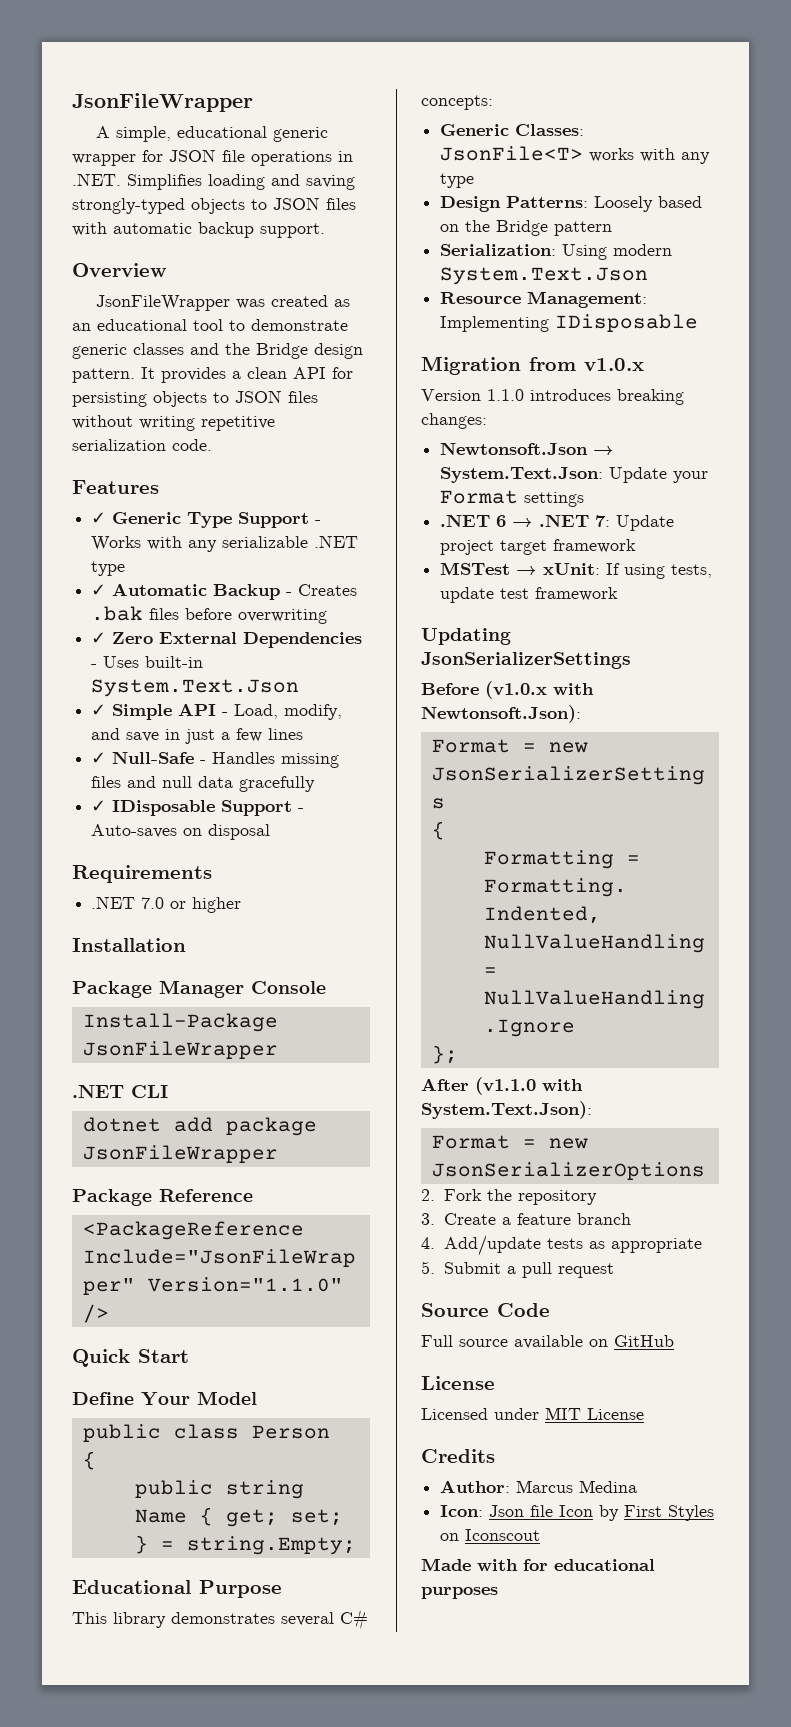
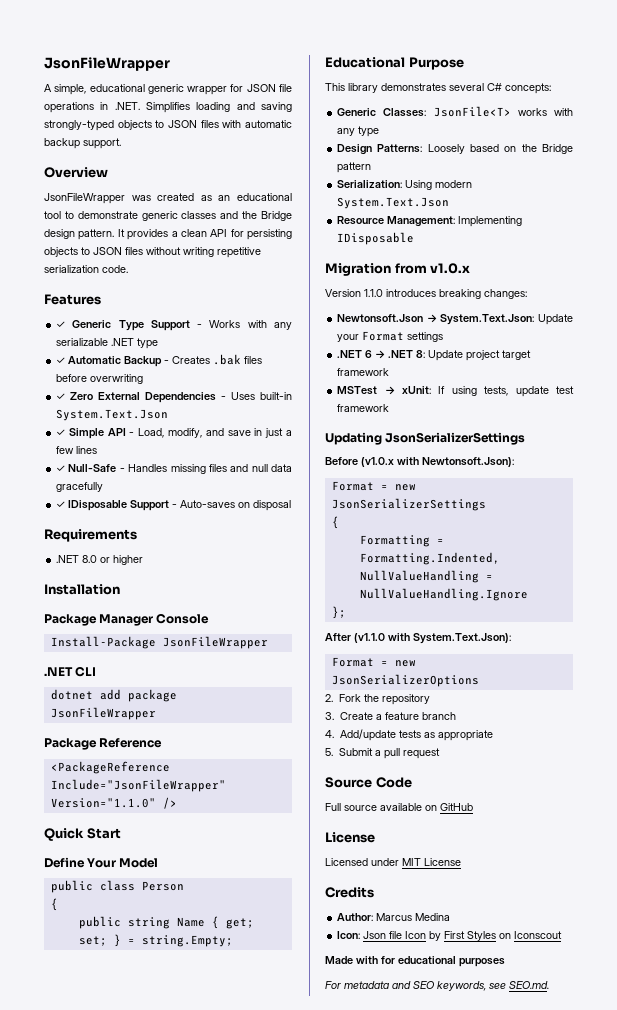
[141,897,165,909] 7.0 -> [82,555,98,563] 8.0
[595,515,611,527] 7: -> [416,350,426,358] 8:
(498, 1593) none -> [325,981,549,991] // For metadata and SEO keywords, see SEO.md.

